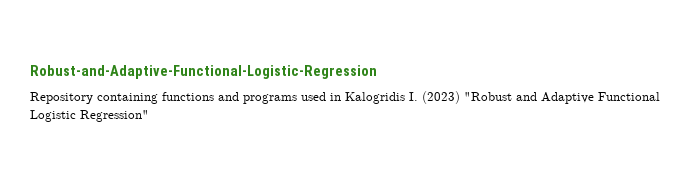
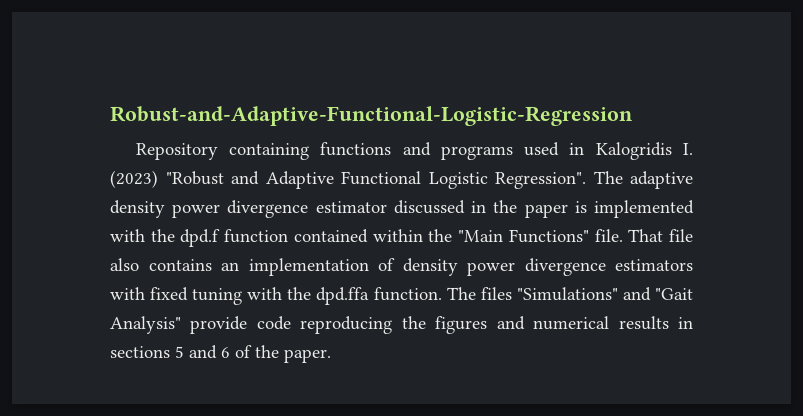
[80,110,149,122] Regression" -> [495,171,693,189] [110,200,694,218] [110,229,694,247] [110,258,693,276] [110,287,693,305] [110,316,694,334] [110,345,331,363] Regression". The adaptive density power divergence estimator discussed in the paper is implemented with the dpd.f function contained within the "Main Functions" file. That file also contains an implementation of density power divergence estimators with fixed tuning with the dpd.ffa function. The files "Simulations" and "Gait Analysis" provide code reproducing the figures and numerical results in sections 5 and 6 of the paper.

